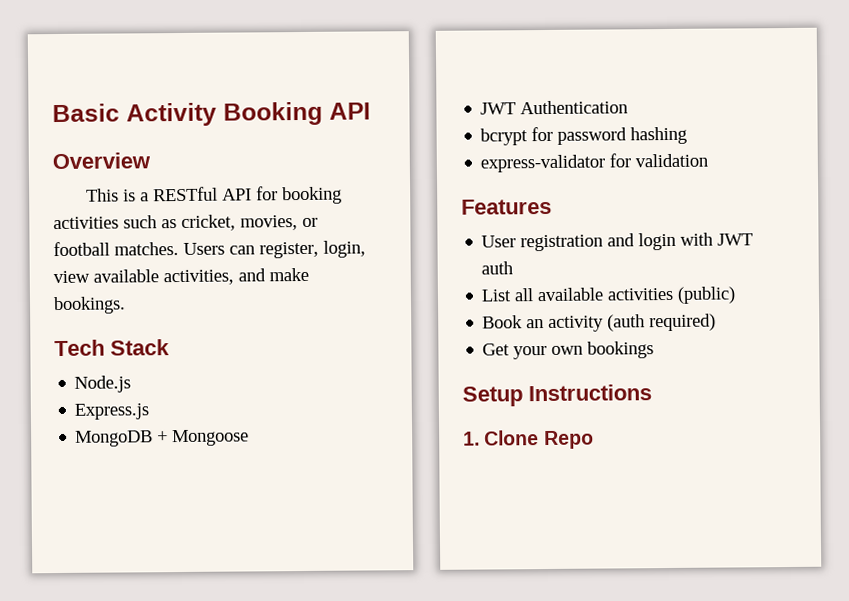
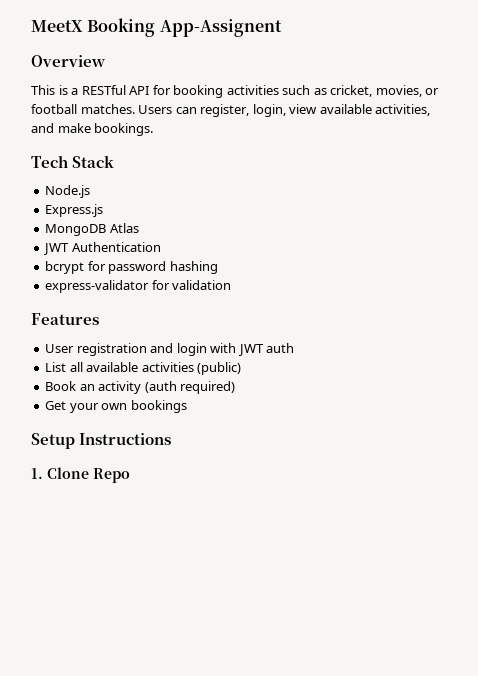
[52,101,371,127] Basic Activity Booking API -> [31,18,282,37] MeetX Booking App-Assignent
[157,429,250,447] + Mongoose -> [109,223,139,233] Atlas

